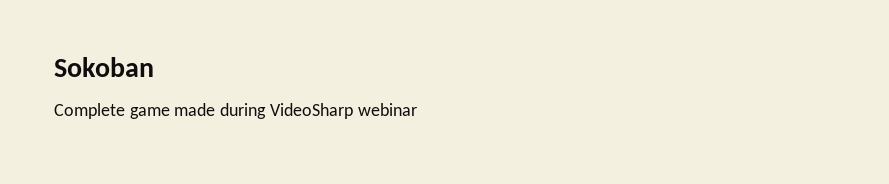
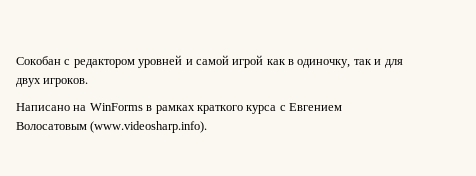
[54,57,154,77] [54,103,417,119] Sokoban // Complete game made during VideoSharp webinar -> [16,55,403,68] [16,78,89,87] [16,103,342,114] [16,121,208,133] Сокобан с редактором уровней и самой игрой как в одиночку, так и для двух игроков. // Написано на WinForms в рамках краткого курса с Евгением Волосатовым (www.videosharp.info).

